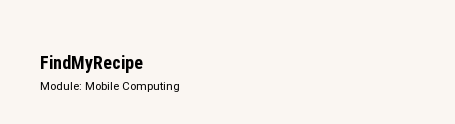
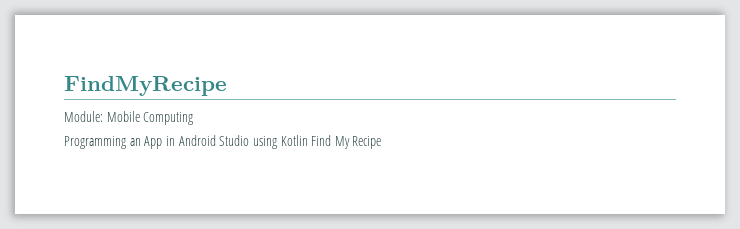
(181, 87) none -> [64,135,382,149] // Programming an App in Android Studio using Kotlin Find My Recipe

